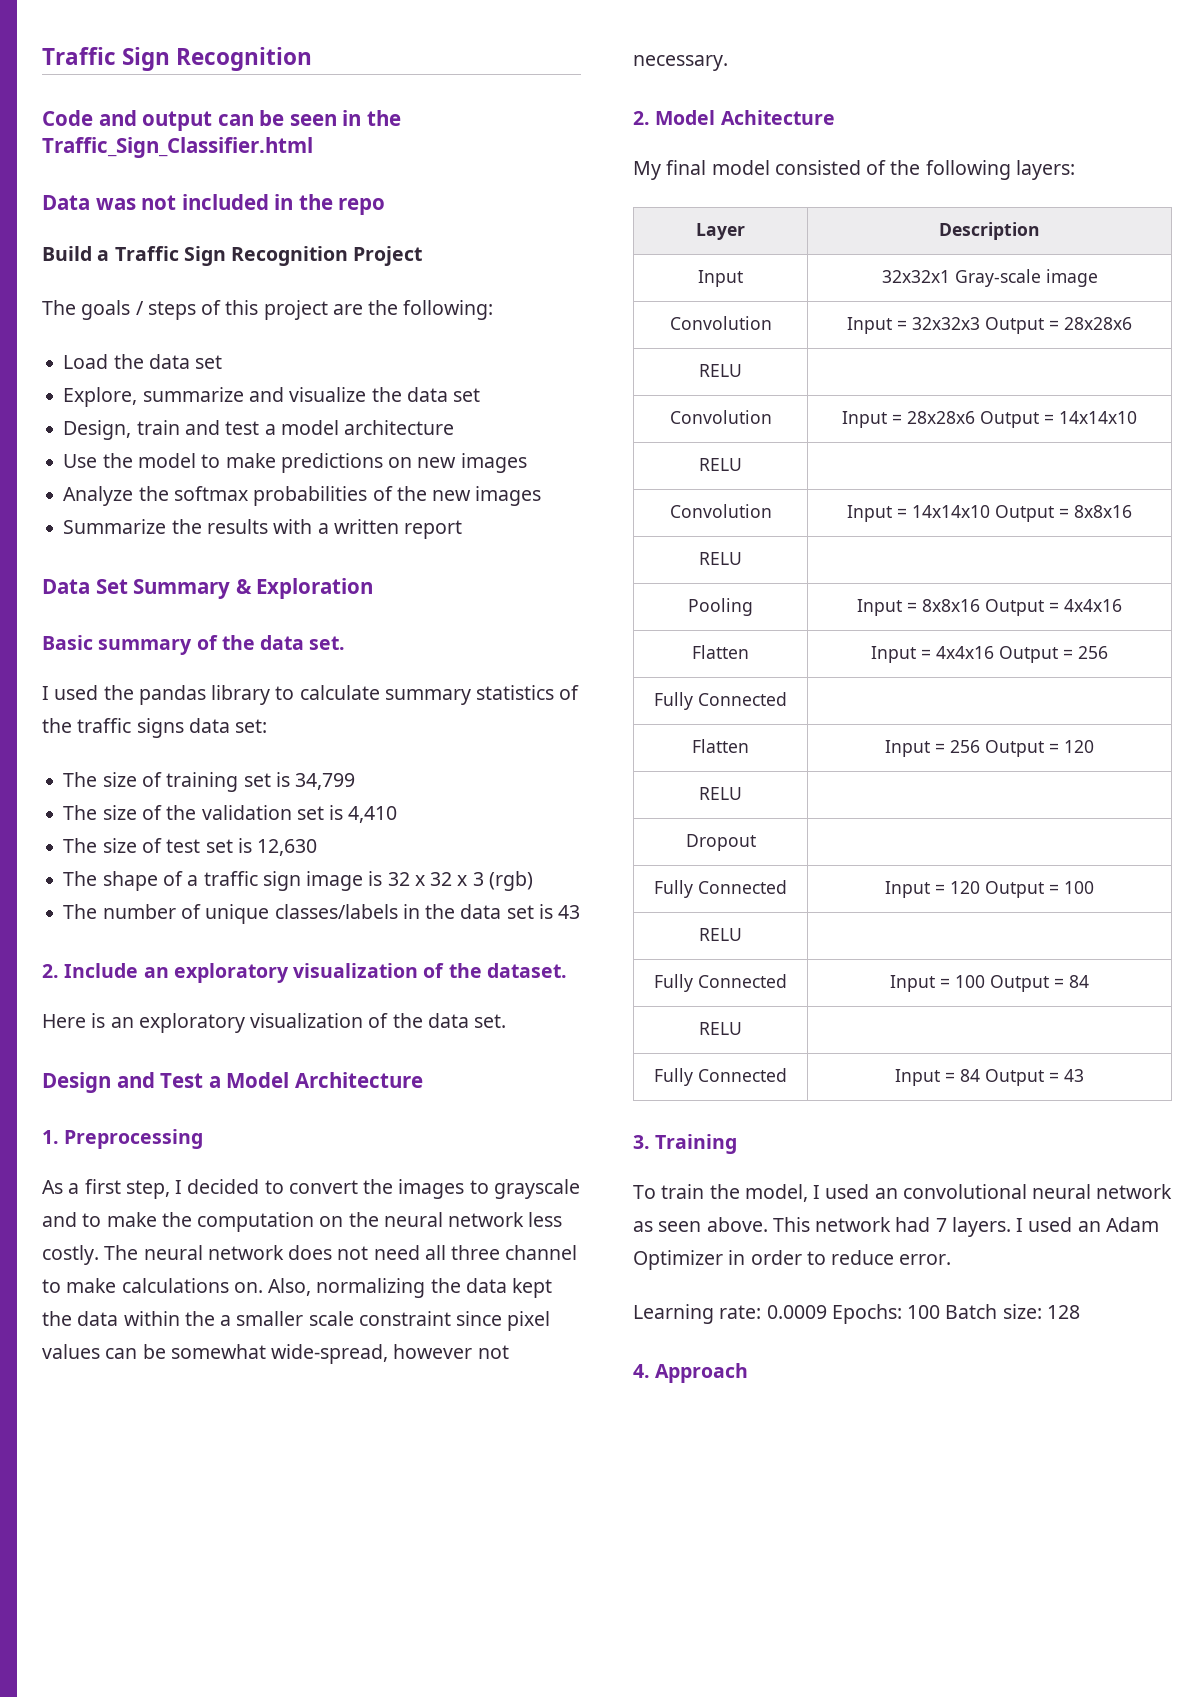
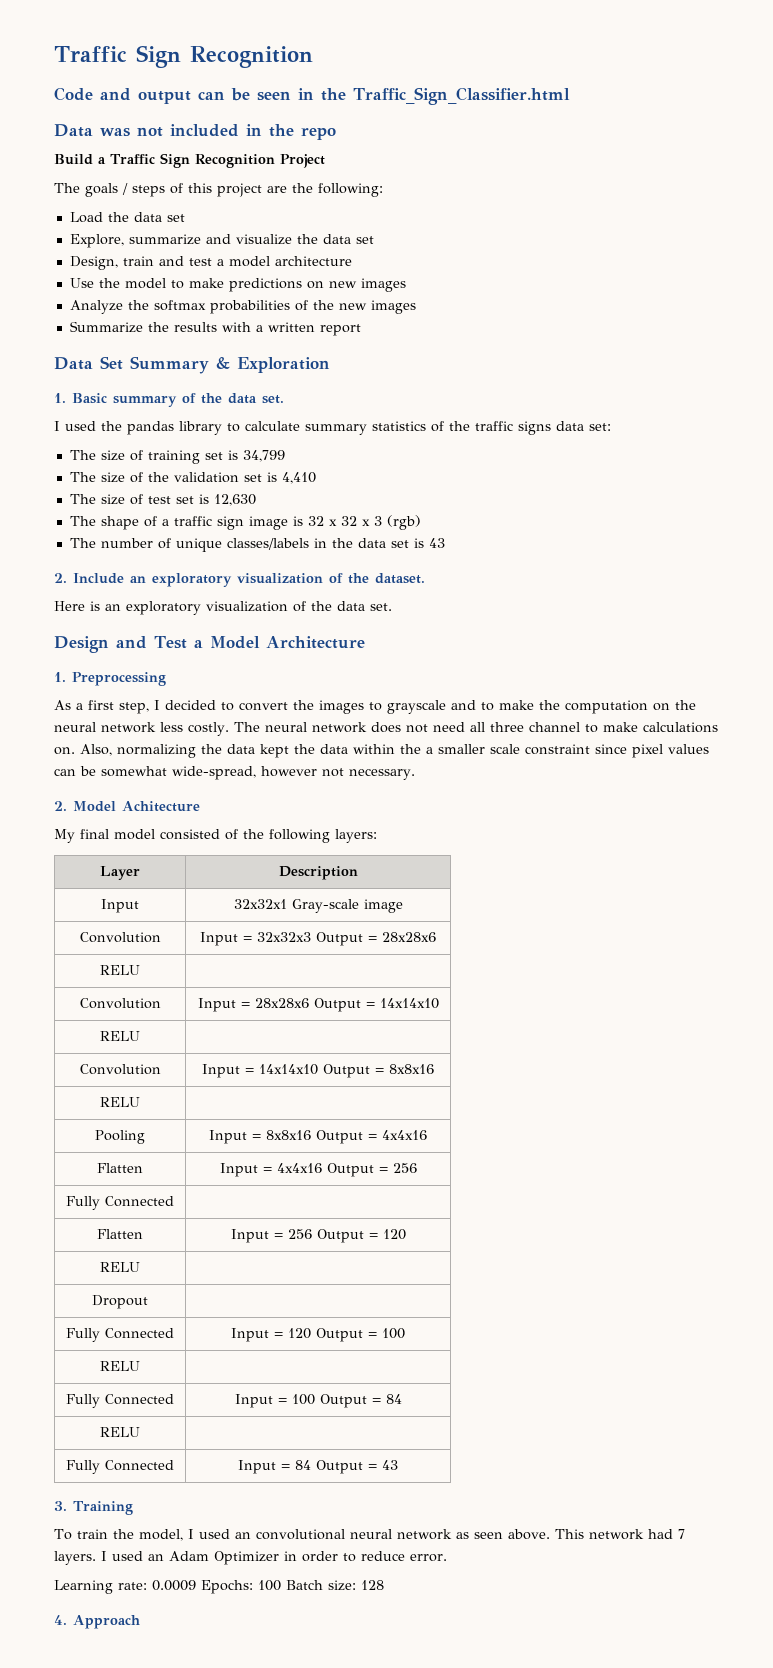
(374, 588) none -> [54,393,66,403] 1.

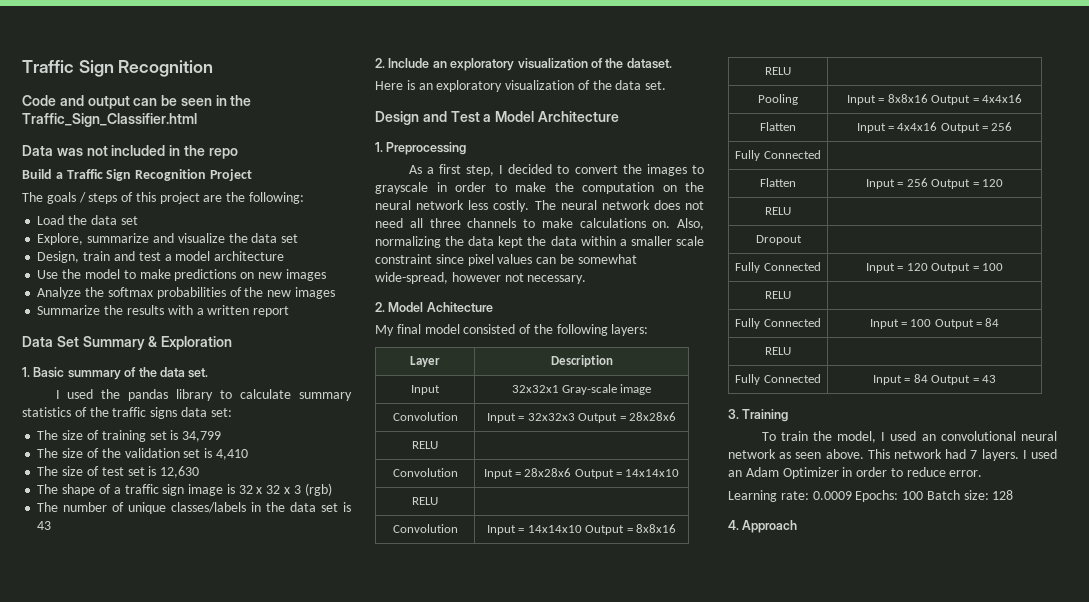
[451,700,476,710] and -> [436,182,486,192] in order
[528,722,580,732] channel -> [467,218,517,228] channels
[400,744,421,754] the -> (616, 241) none

